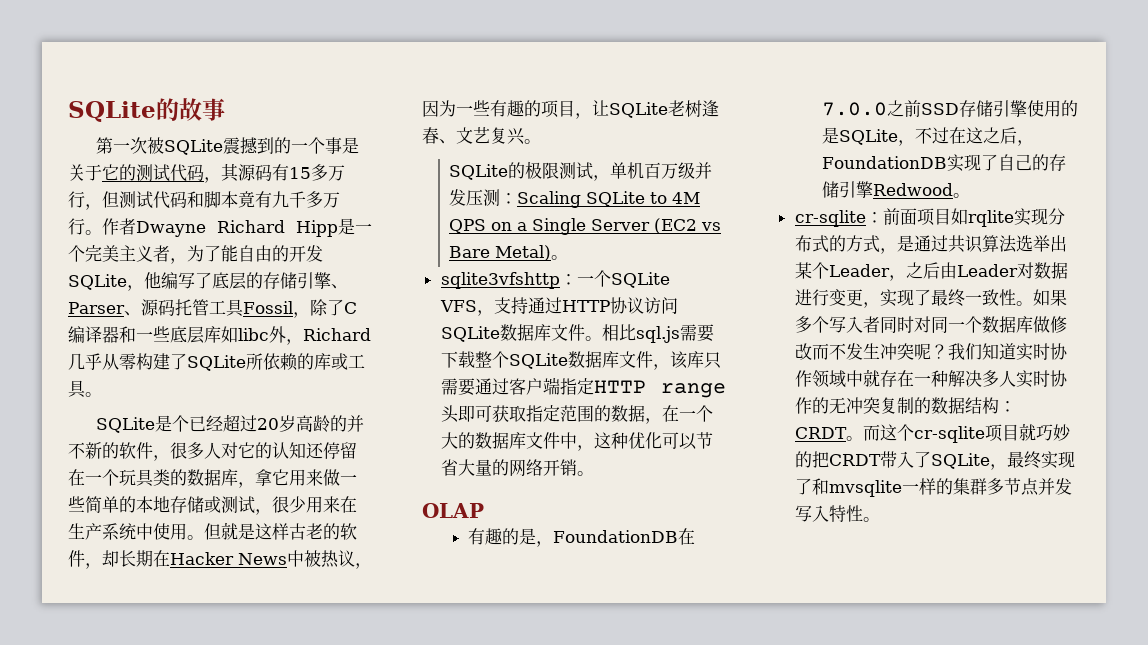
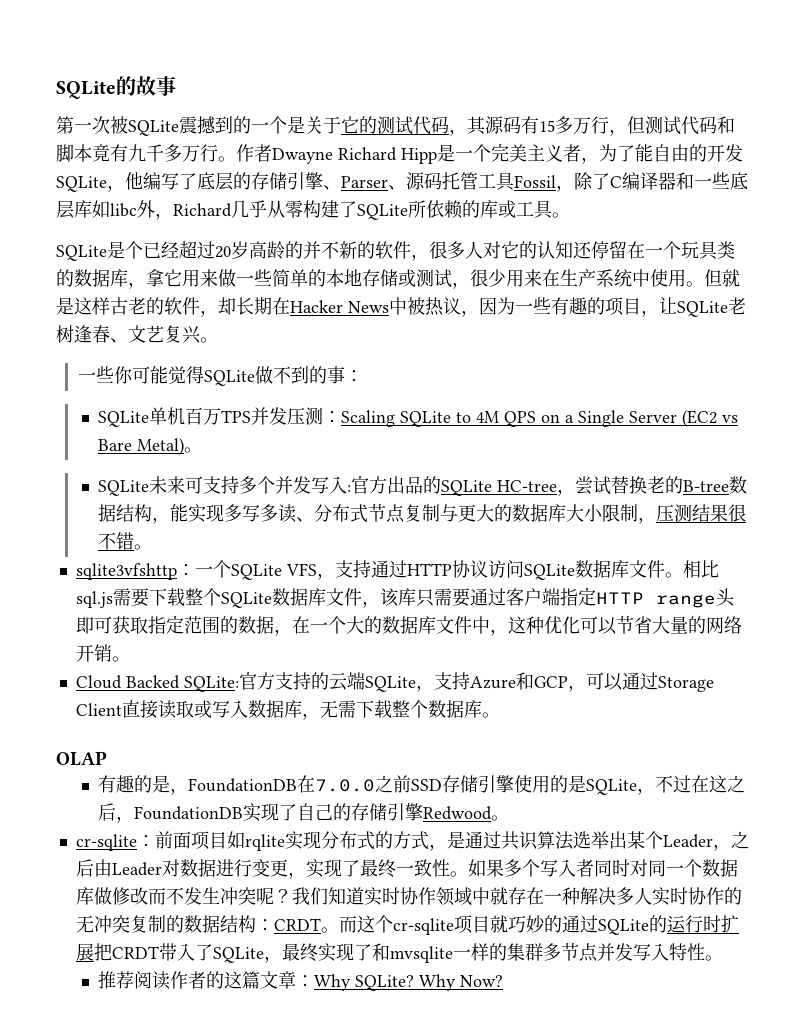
[325,137,343,154] 事 -> (287, 125) none
[449,161,611,181] SQLite的极限测试， -> [78,366,364,386] [97,411,149,427] 一些你可能觉得SQLite做不到的事： // SQLite
[678,162,696,179] 级 -> [220,410,251,423] TPS
(569, 257) none -> [97,476,747,496] [97,504,746,524] [97,532,152,550] // SQLite未来可支持多个并发写入:官方出品的SQLite HC-tree，尝试替换老的B-tree数据结构，能实现多写多读、分布式节点复制与更大的数据库大小限制，压测结果很不错。
(594, 473) none -> [75,672,714,692] [75,700,500,720] // Cloud Backed SQLite:官方支持的云端SQLite，支持Azure和GCP，可以通过Storage Client直接读取或写入数据库，无需下载整个数据库。
(812, 459) none -> [561,915,739,935] [75,943,94,961] 通过SQLite的运行时扩展
(880, 519) none -> [97,971,503,991] // 推荐阅读作者的这篇文章：Why SQLite? Why Now?

